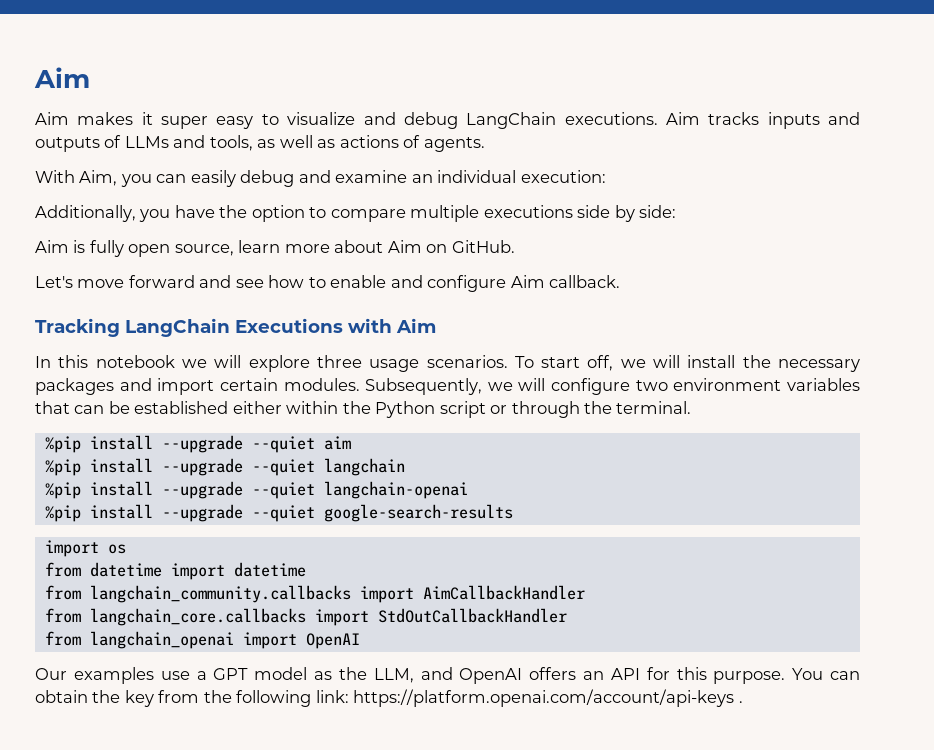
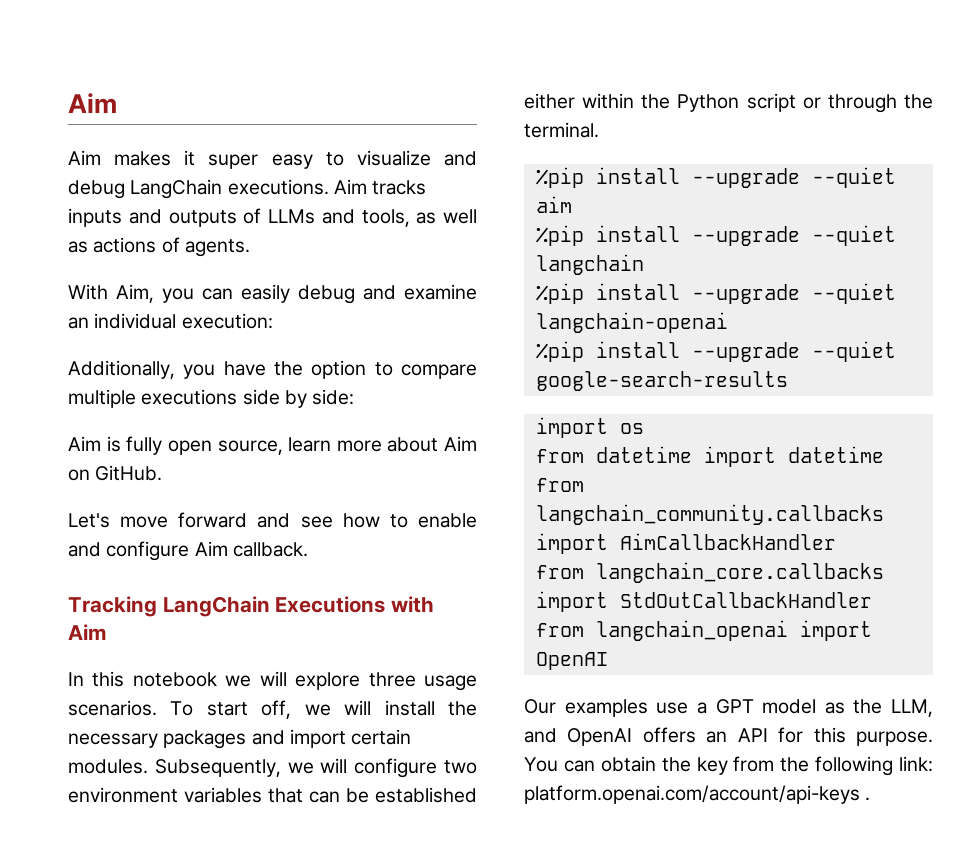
[353,689,735,707] https://platform.openai.com/account/api-keys -> [524,785,860,804] platform.openai.com/account/api-keys

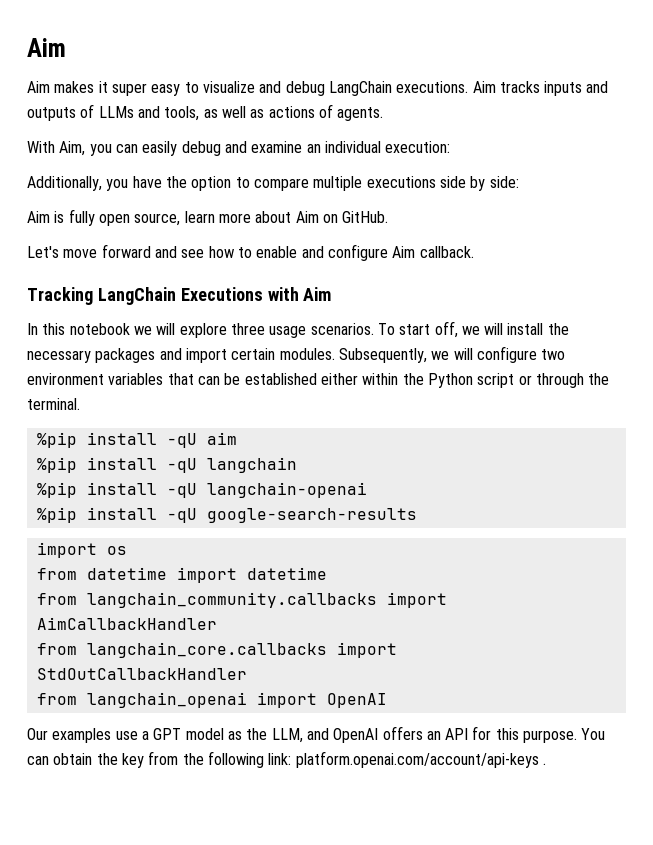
[691,167,896,188] --upgrade --quiet -> [166,433,197,448] -qU
[691,225,896,246] --upgrade --quiet -> [166,458,197,473] -qU
[691,283,896,304] --upgrade --quiet -> [166,483,197,498] -qU
[691,341,896,362] --upgrade --quiet -> [166,508,197,523] -qU

